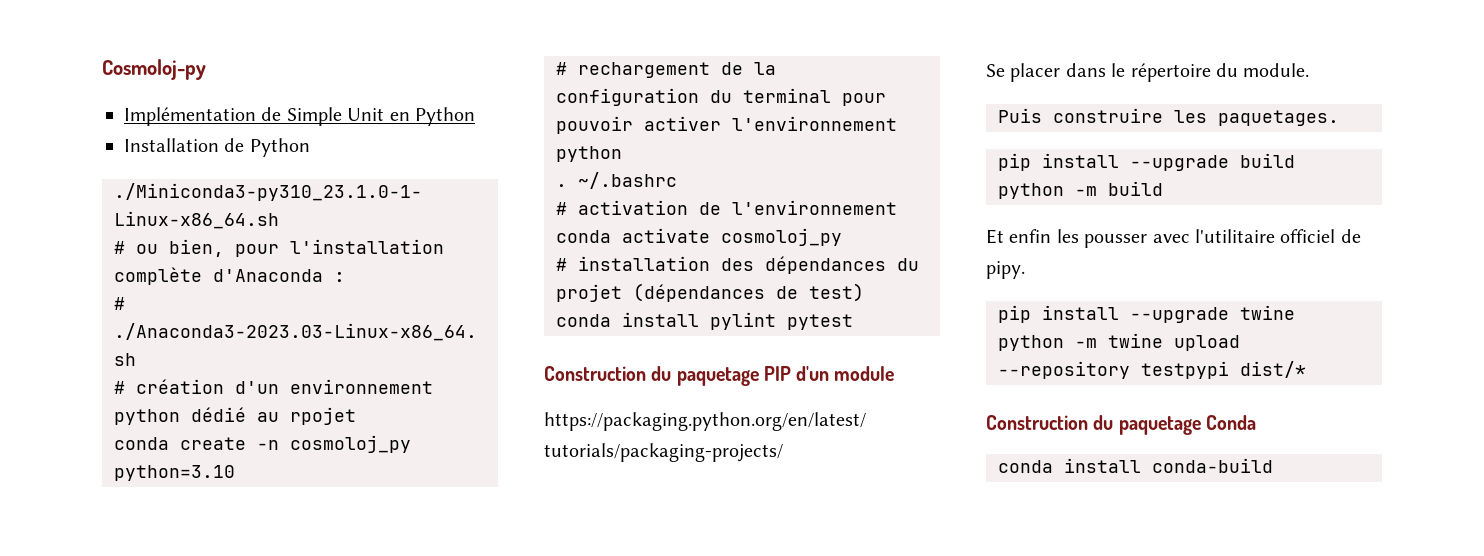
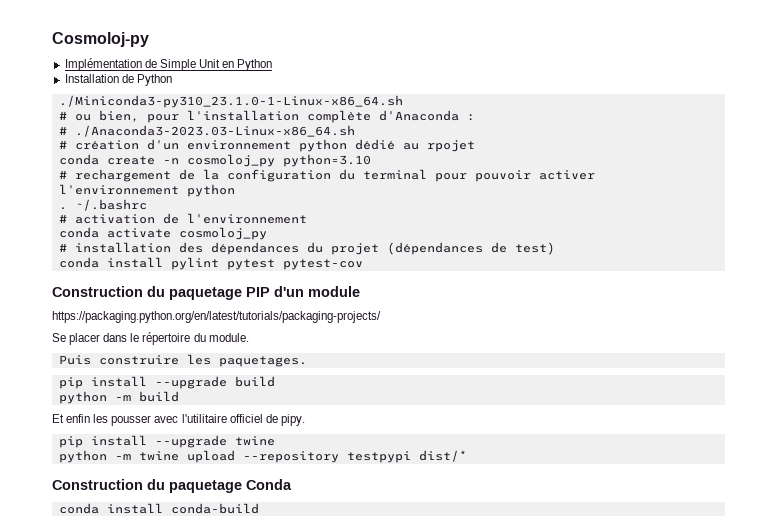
(853, 322) none -> [282,259,363,270] pytest-cov

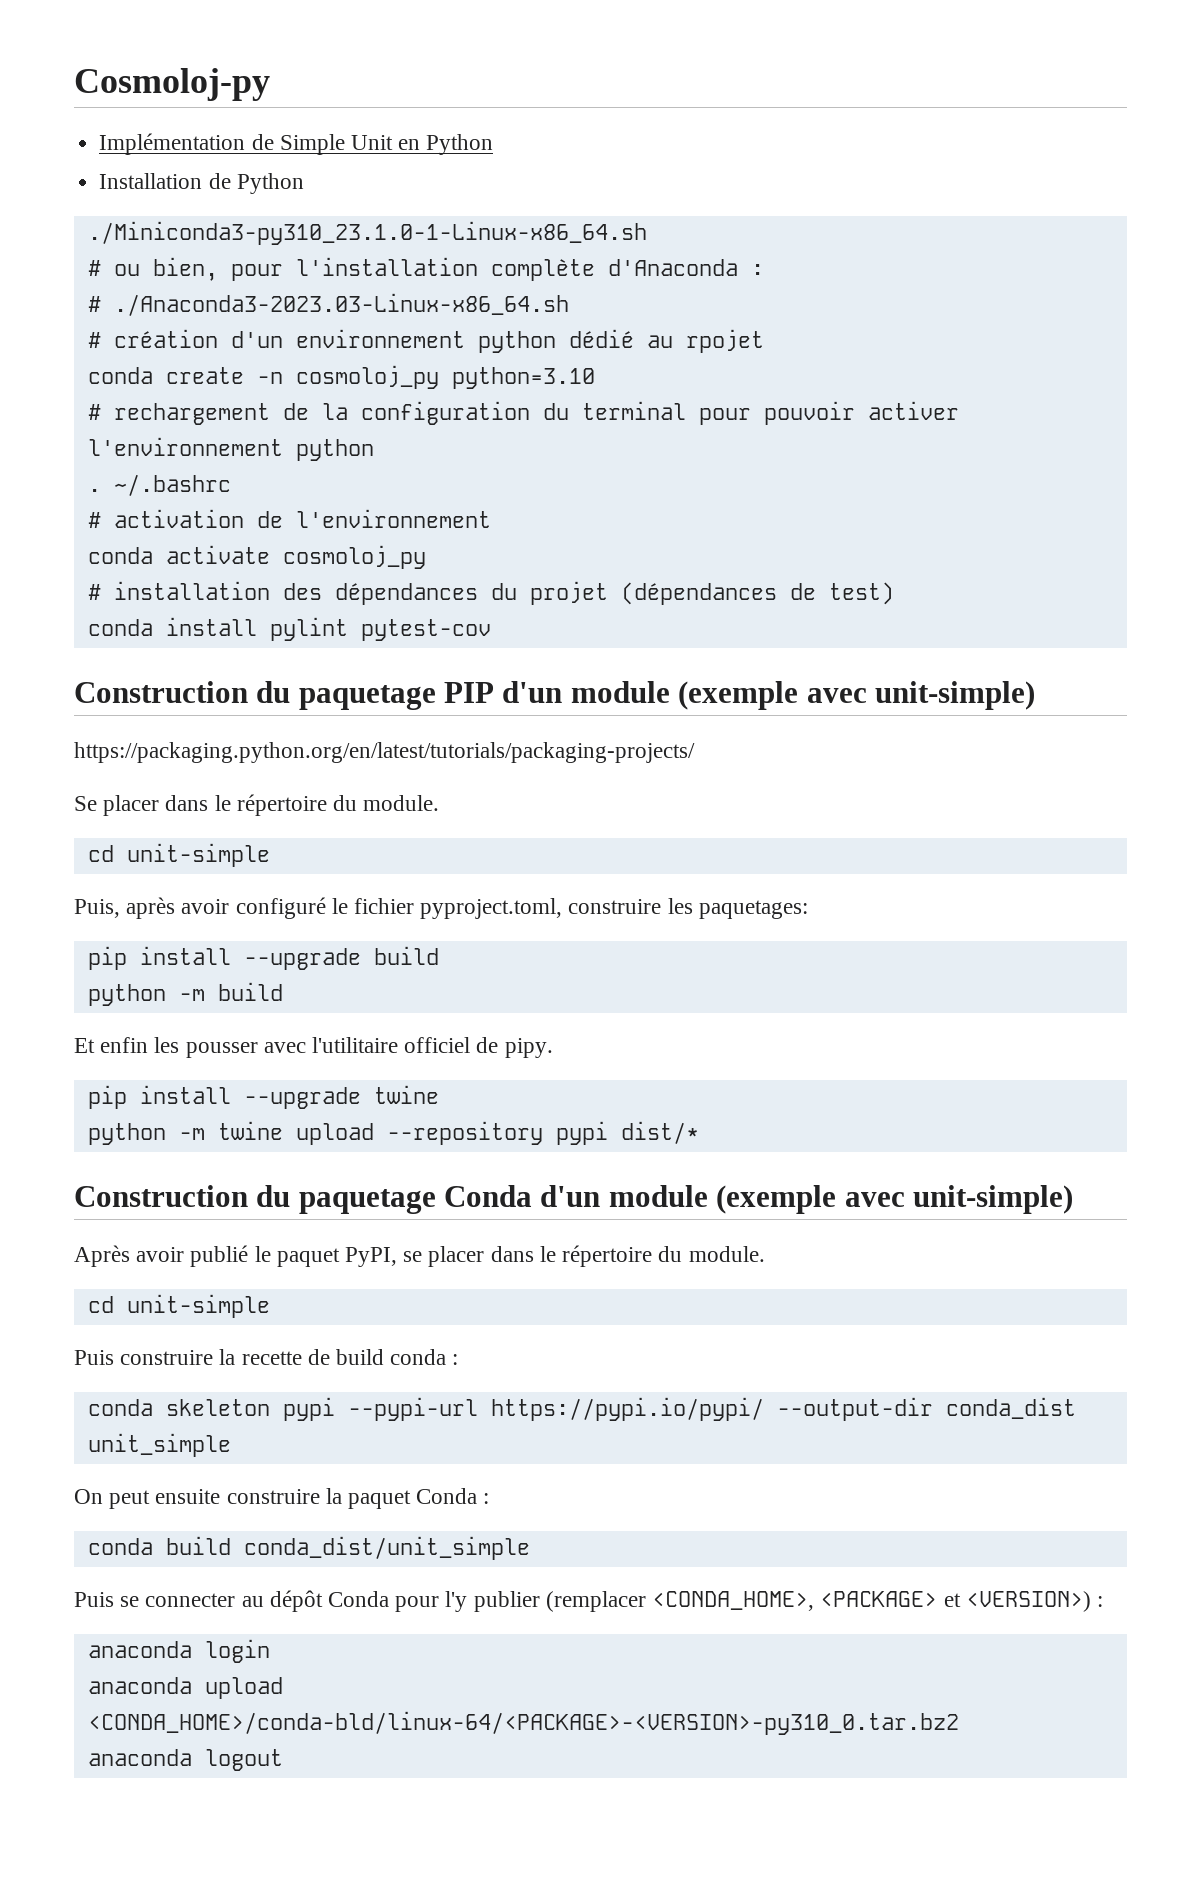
[226,259,275,270] pytest -> (348, 629) none
(360, 291) none -> [678,681,1035,710] (exemple avec unit-simple)
[58,355,91,365] Puis -> [87,843,270,867] [74,897,563,919] cd unit-simple // Puis, après avoir configuré le fichier pyproject.toml,
[218,356,307,367] paquetages. -> [698,900,808,919] paquetages:
[346,451,411,463] testpypi -> [555,1121,608,1145] pypi
[58,503,259,514] // conda install conda-build -> [540,1185,1073,1214] [74,1245,765,1267] [87,1294,270,1318] [74,1349,459,1365] [87,1397,1076,1421] [87,1433,231,1457] [74,1488,490,1509] [87,1536,530,1560] [74,1590,1103,1612] [87,1639,270,1663] [87,1677,283,1699] [87,1711,959,1735] [87,1749,283,1771] d'un module (exemple avec unit-simple) // Après avoir publié le paquet PyPI, se placer dans le répertoire du module. // cd unit-simple // Puis construire la recette de build conda : // conda skeleton pypi --pypi-url https://pypi.io/pypi/ --output-dir conda_dist unit_simple // On peut ensuite construire la paquet Conda : // conda build conda_dist/unit_simple // Puis se connecter au dépôt Conda pour l'y publier (remplacer <CONDA_HOME>, <PACKAGE> et <VERSION>) : // anaconda login // anaconda upload <CONDA_HOME>/conda-bld/linux-64/<PACKAGE>-<VERSION>-py310_0.tar.bz2 // anaconda logout

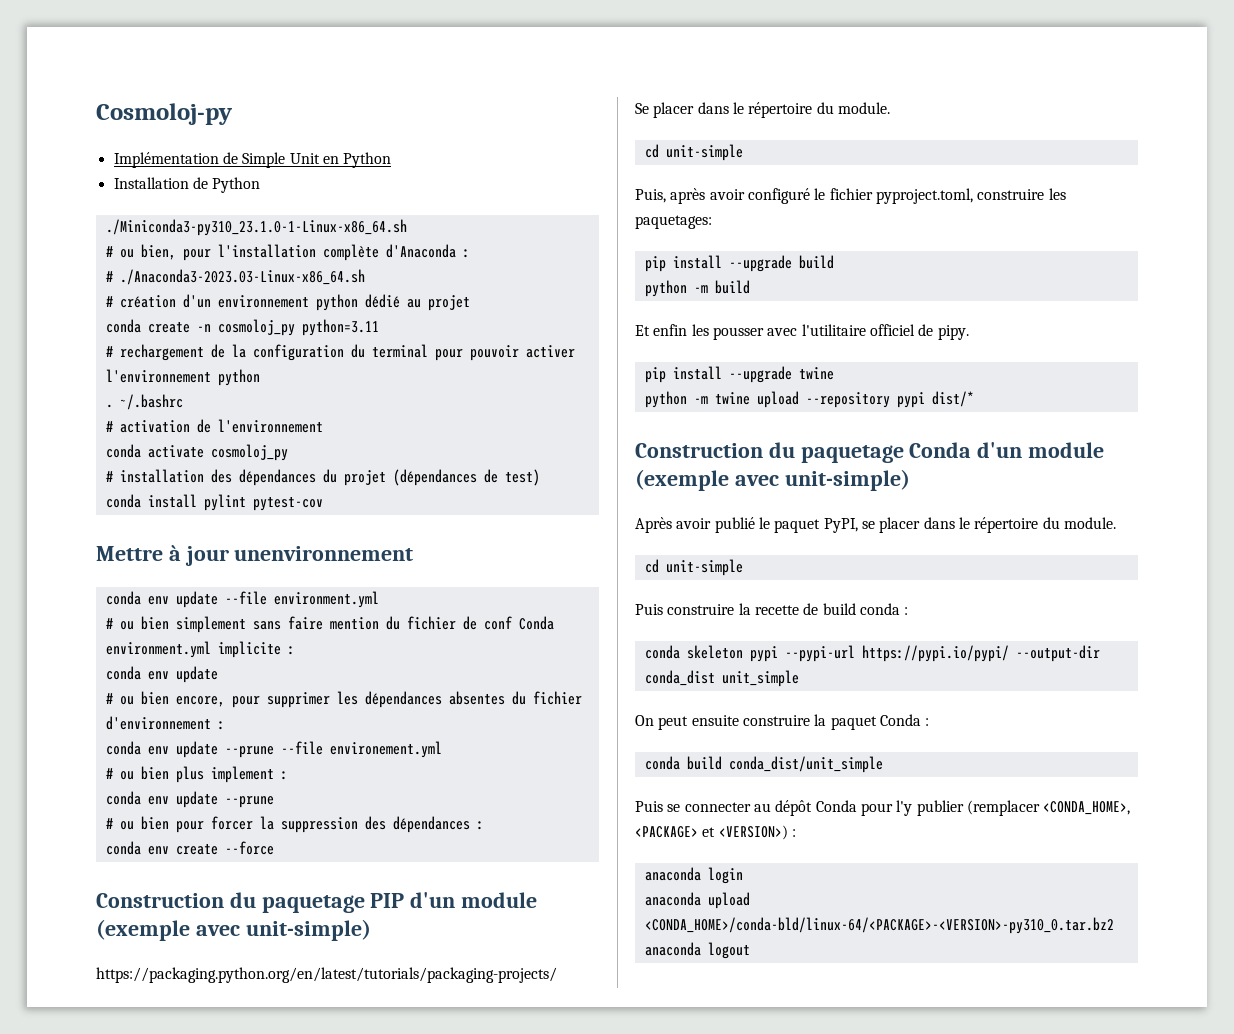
[685,329,764,353] rpojet -> [427,295,470,311] projet
[451,367,595,389] python=3.10 -> [301,319,379,336] python=3.11
(491, 630) none -> [96,545,414,566] [105,591,379,608] [105,616,554,633] [105,641,295,658] [105,666,218,683] [105,691,582,708] [105,716,225,730] [105,741,442,758] [105,766,288,783] [105,791,274,808] [105,816,484,833] [105,841,274,855] // Mettre à jour unenvironnement // conda env update --file environment.yml // # ou bien simplement sans faire mention du fichier de conf Conda environment.yml implicite : // conda env update // # ou bien encore, pour supprimer les dépendances absentes du fichier d'environnement : // conda env update --prune --file environement.yml // # ou bien plus implement : // conda env update --prune // # ou bien pour forcer la suppression des dépendances : // conda env create --force

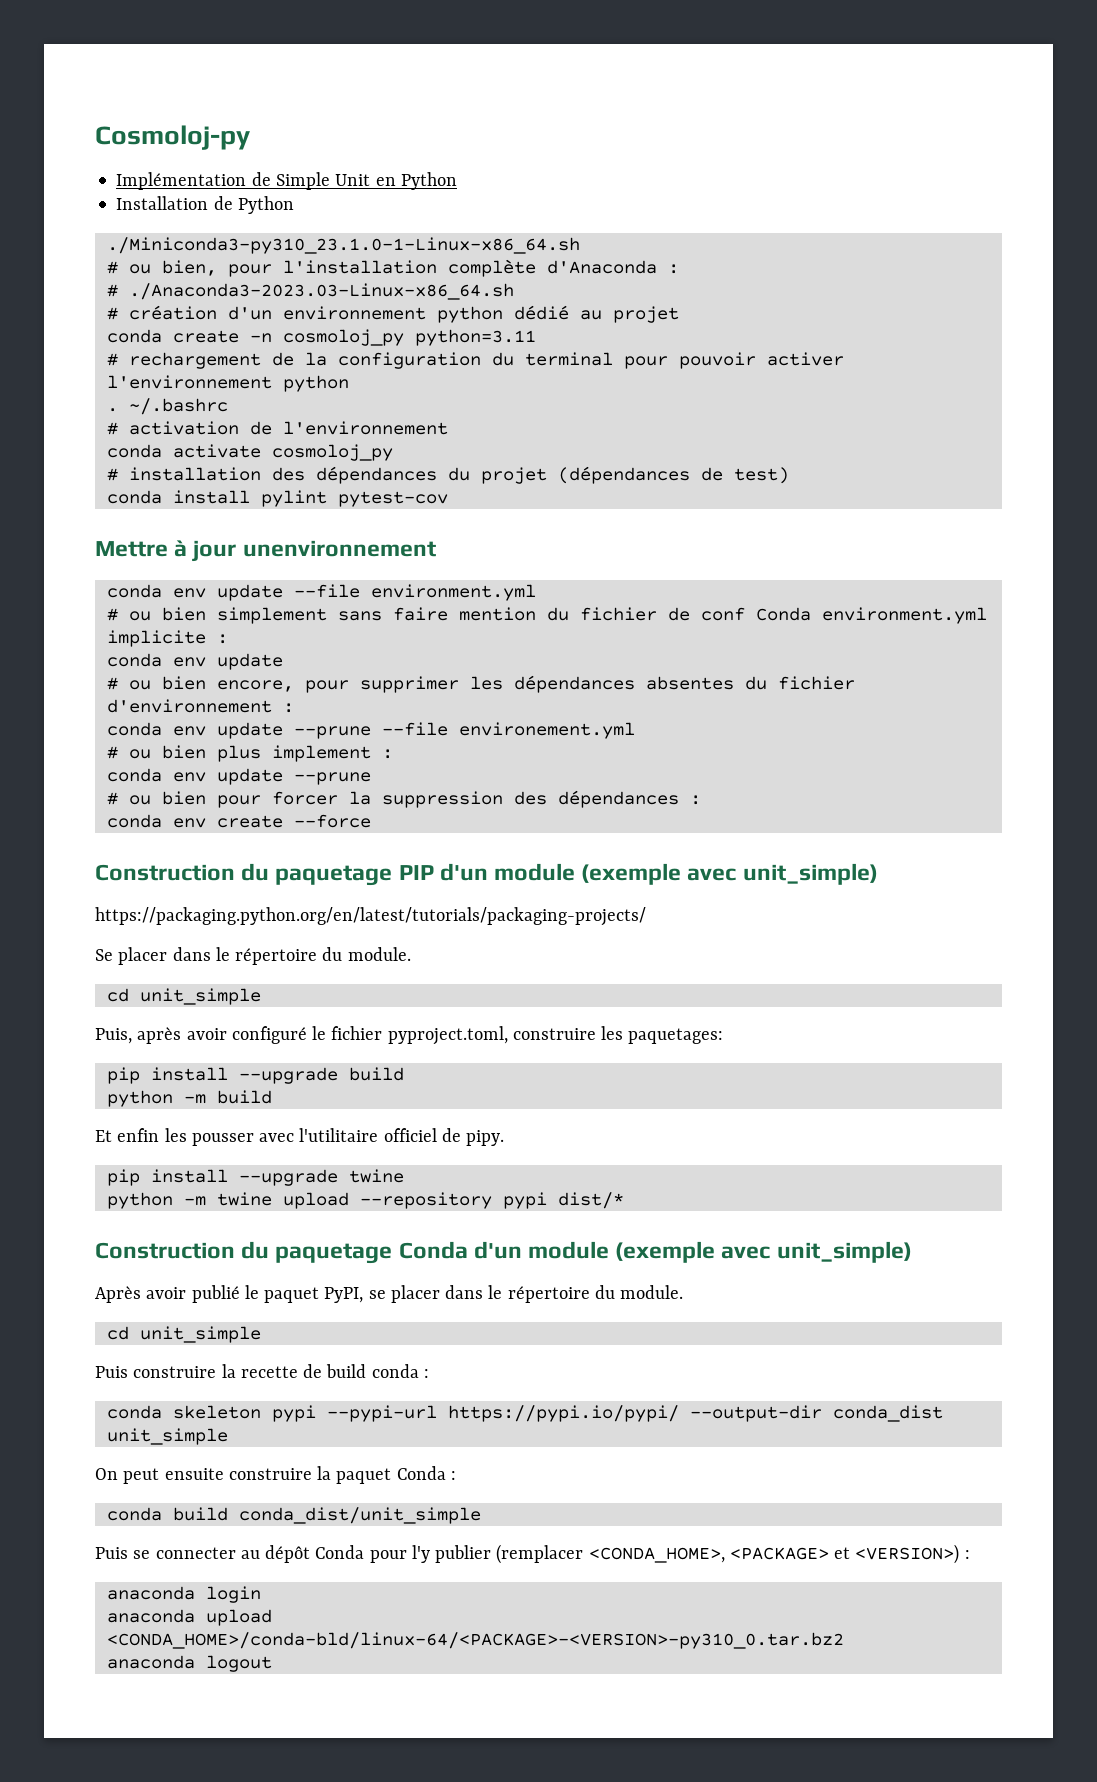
[245,919,371,941] unit-simple) -> [742,863,878,885] unit_simple)
[665,144,743,161] unit-simple -> [139,988,261,1005] unit_simple
[784,469,910,491] unit-simple) -> [776,1241,912,1263] unit_simple)
[665,559,743,576] unit-simple -> [139,1326,261,1343] unit_simple

